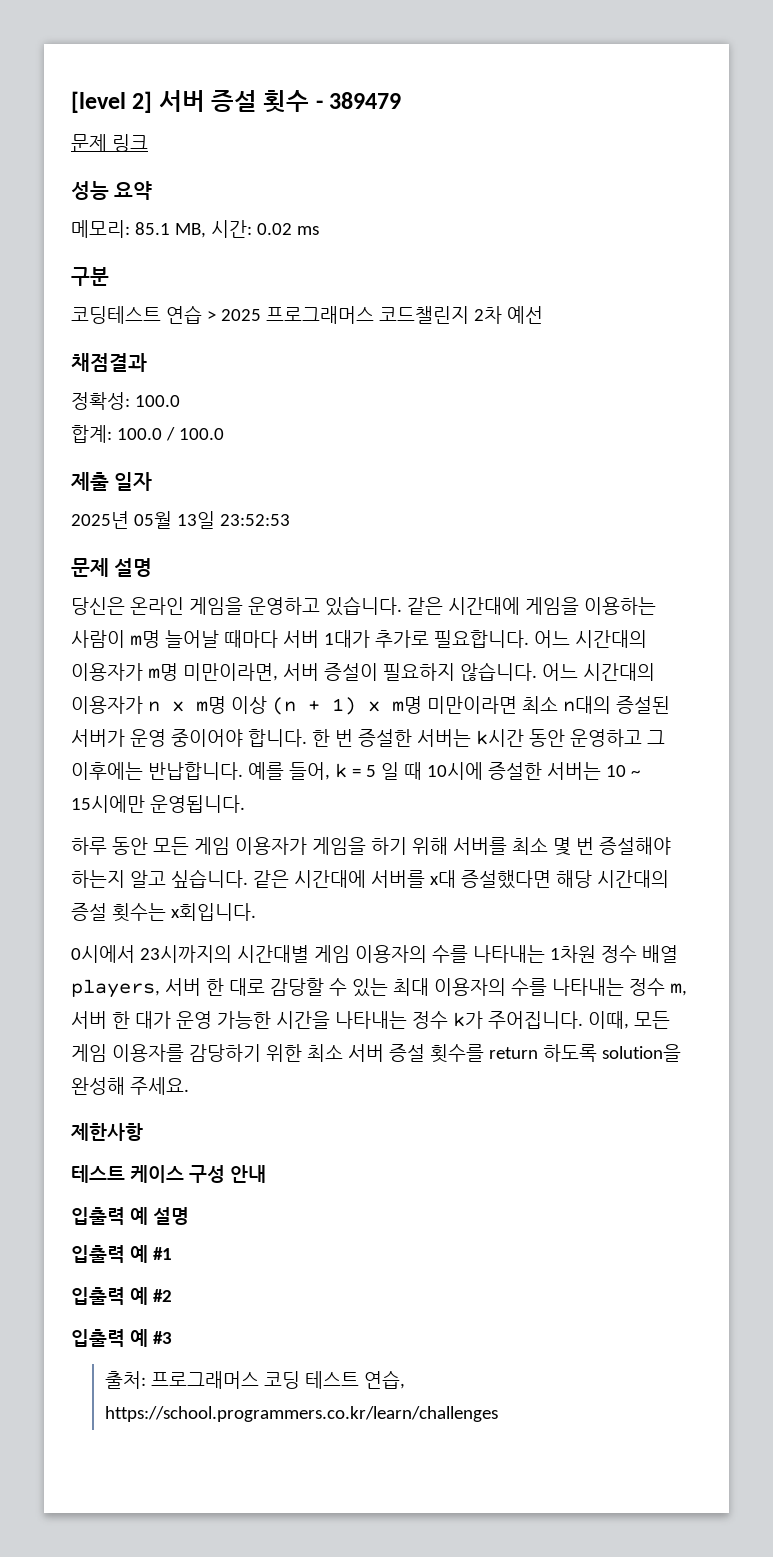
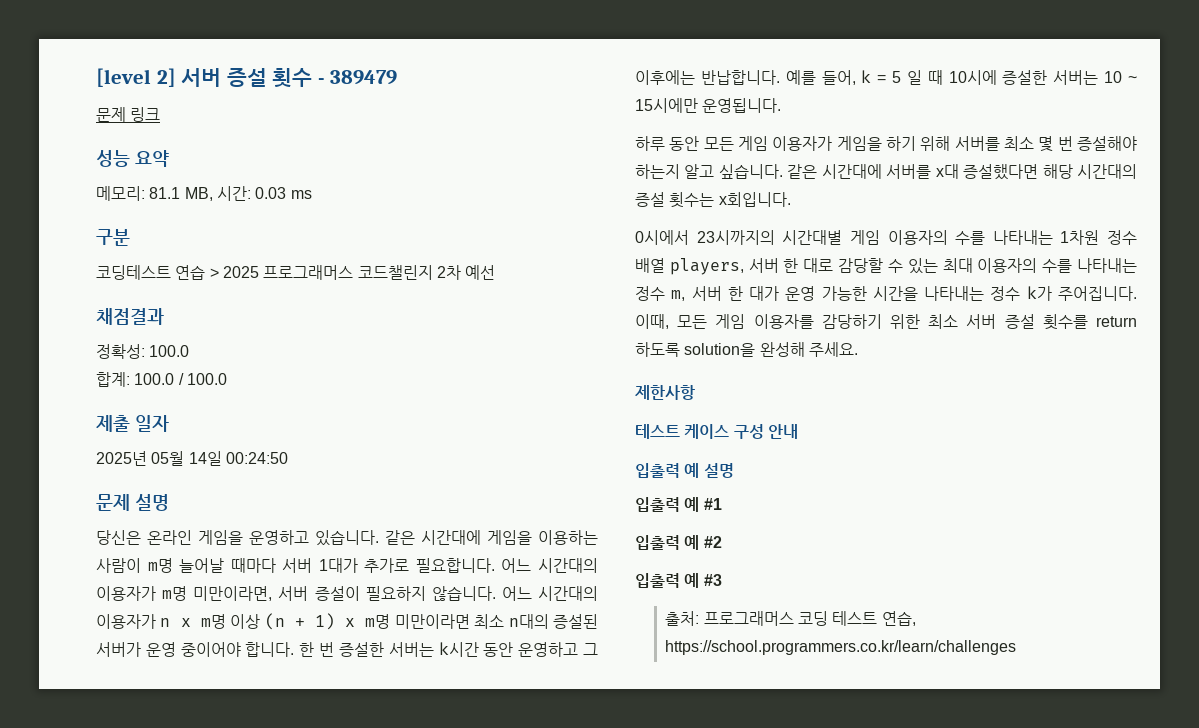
[134,222,170,235] 85.1 -> [149,187,181,199] 81.1
[256,223,292,235] 0.02 -> [255,187,287,199] 0.03
[176,511,290,529] 13일 23:52:53 -> [188,451,288,466] 14일 00:24:50

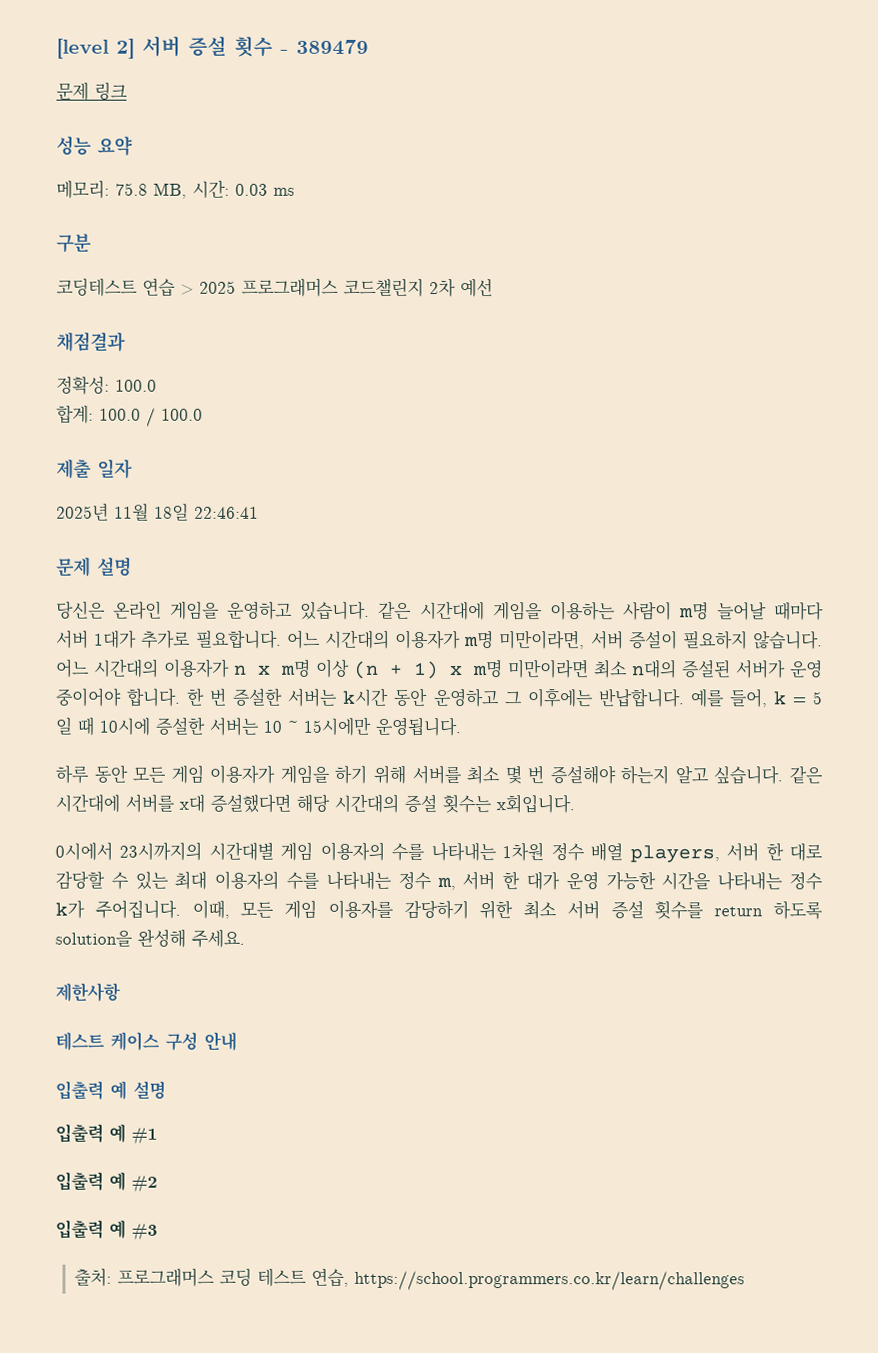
[149,187,181,199] 81.1 -> [115,182,148,196] 75.8
[151,451,288,466] 05월 14일 00:24:50 -> [114,503,259,521] 11월 18일 22:46:41

